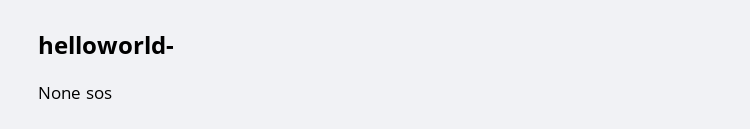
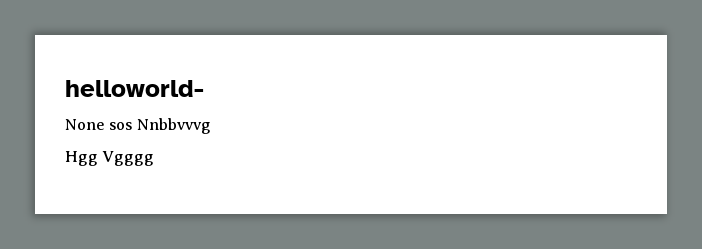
(112, 94) none -> [136,118,211,134] [65,151,155,166] Nnbbvvvg // Hgg Vgggg

